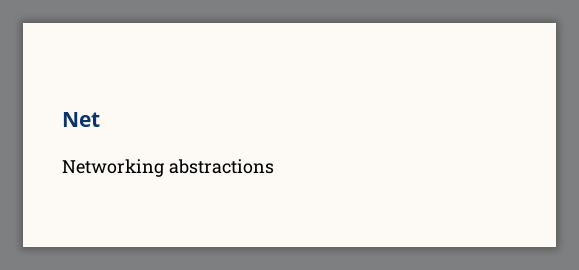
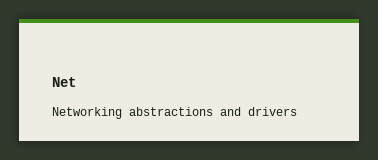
(274, 166) none -> [220,107,297,116] and drivers

